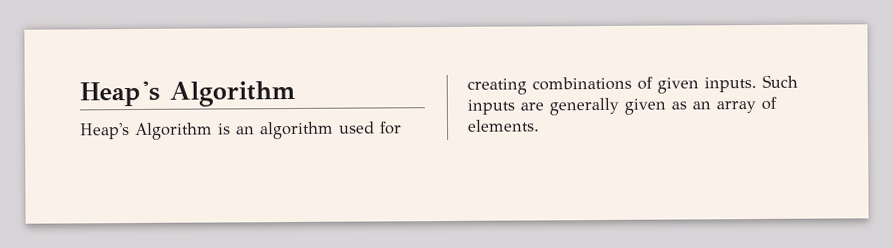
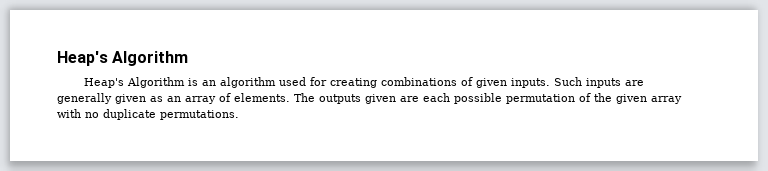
(540, 125) none -> [294,93,682,104] [57,109,239,120] The outputs given are each possible permutation of the given array with no duplicate permutations.

